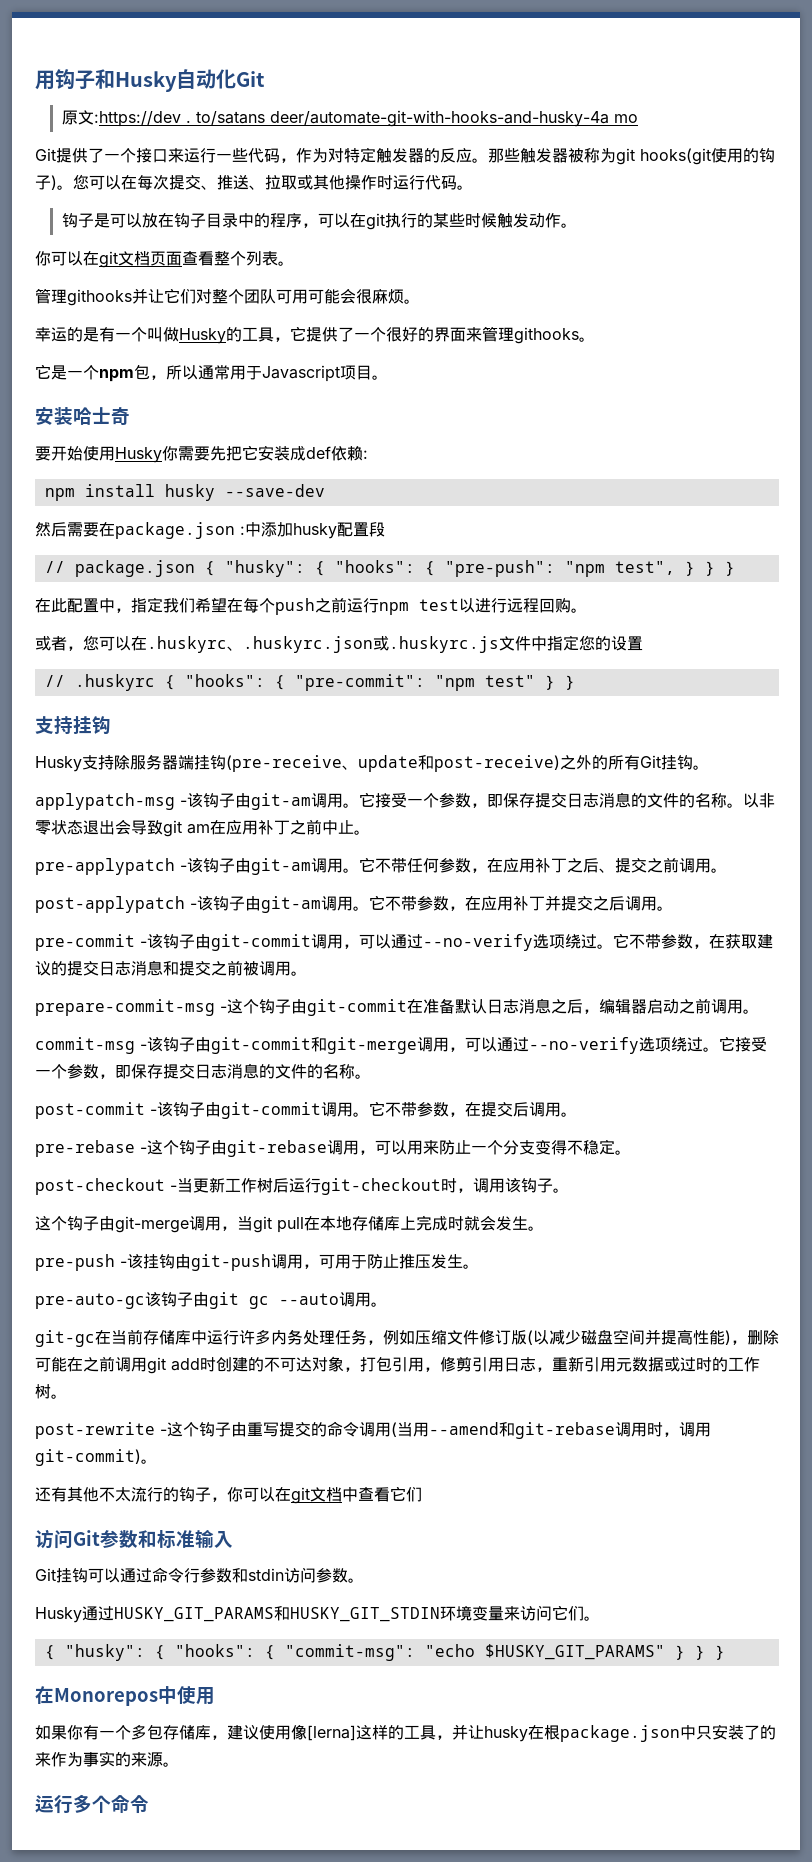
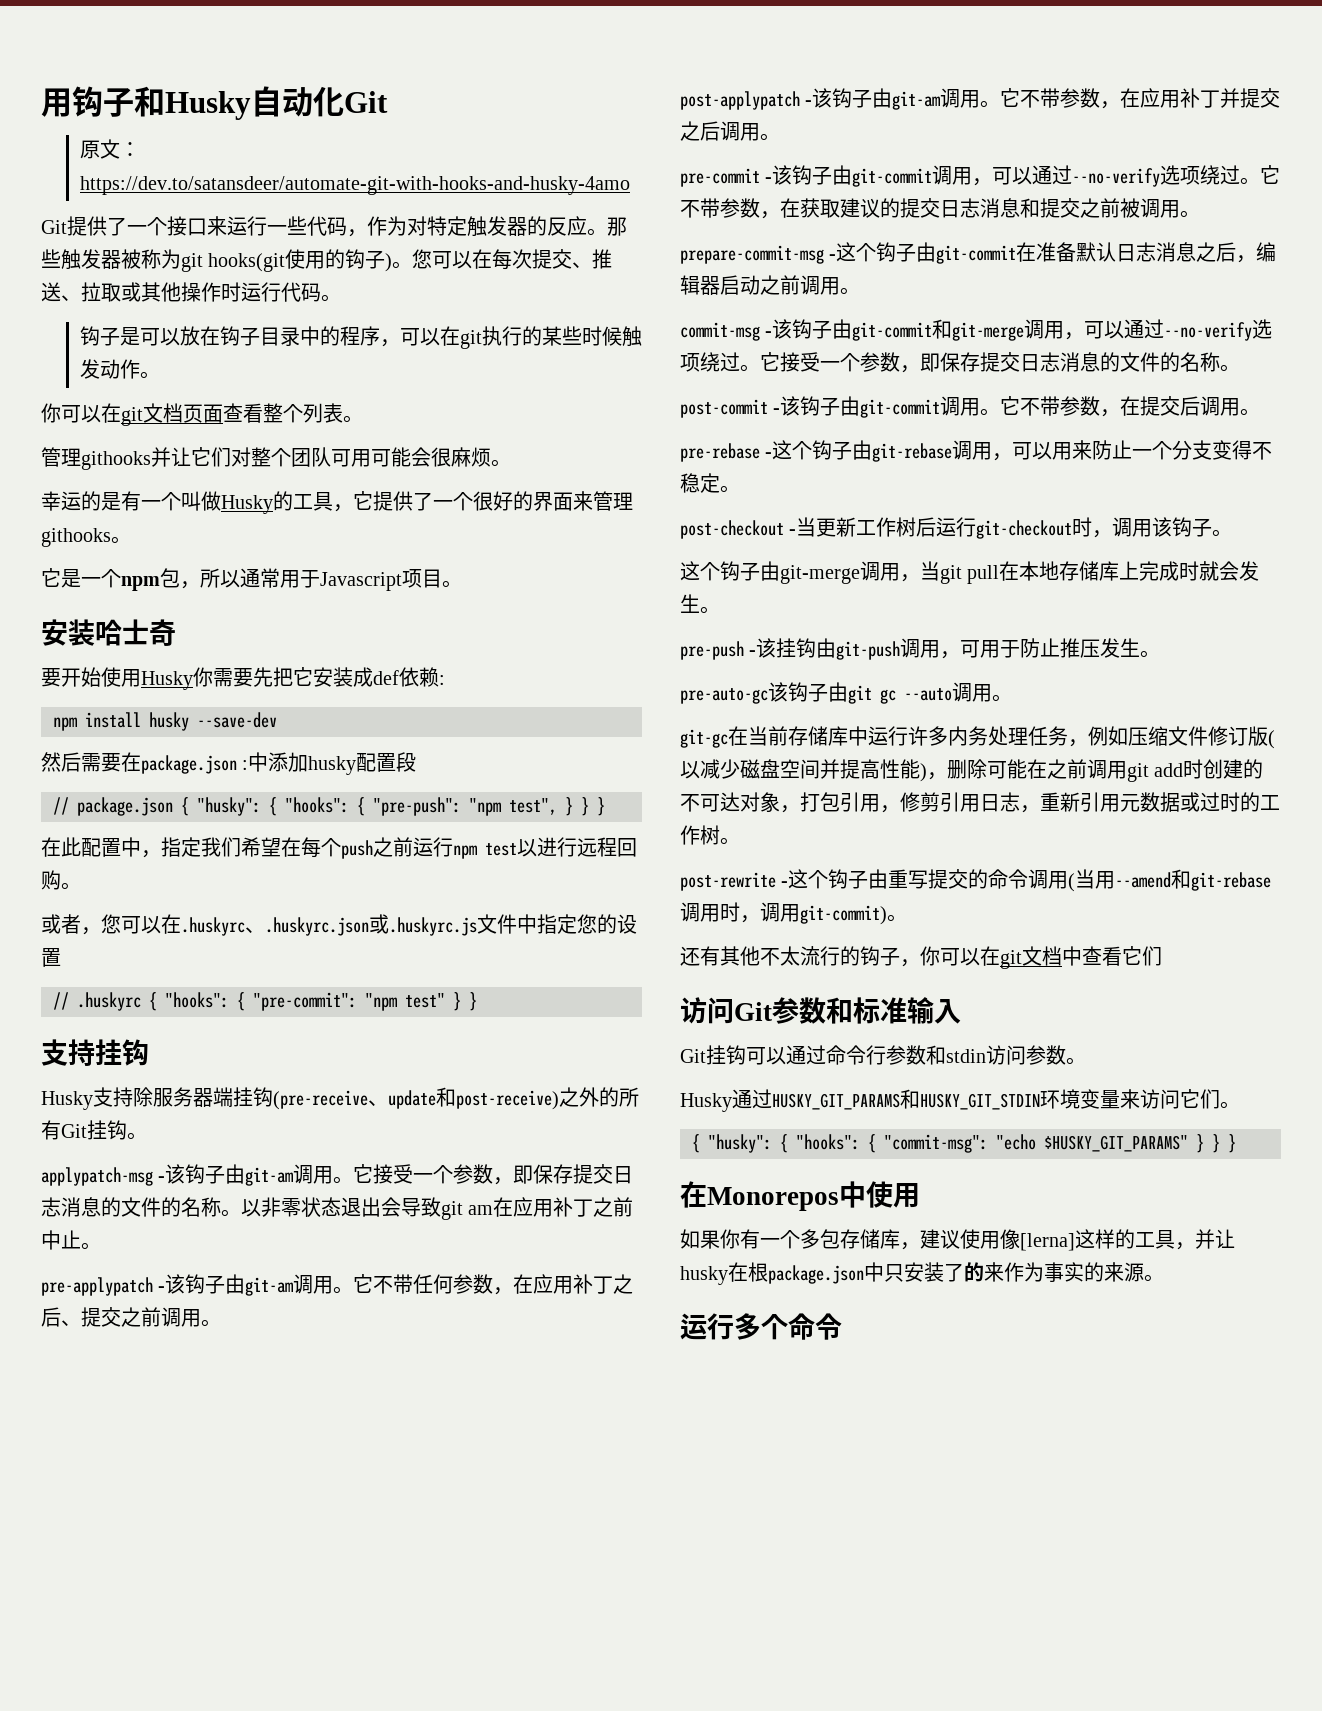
[93,110,638,127] :https://dev . to/satans deer/automate-git-with-hooks-and-husky-4a mo -> [119,142,140,157] [79,176,630,195] ：https://dev.to/satansdeer/automate-git-with-hooks-and-husky-4amo

